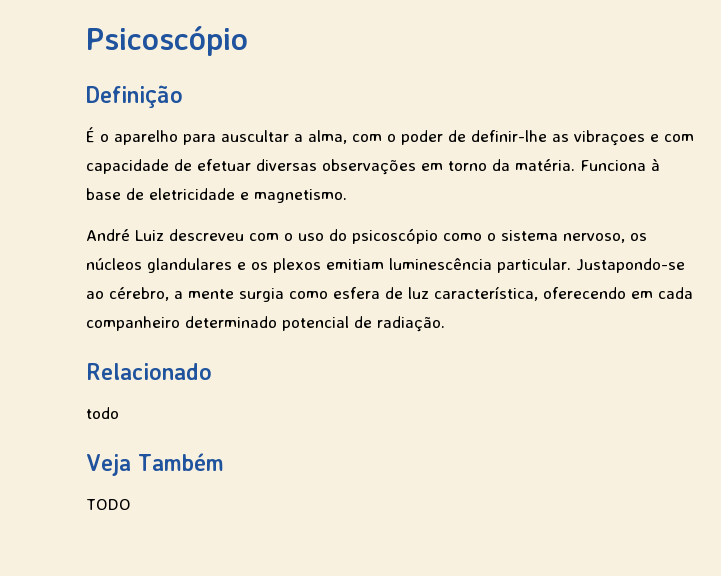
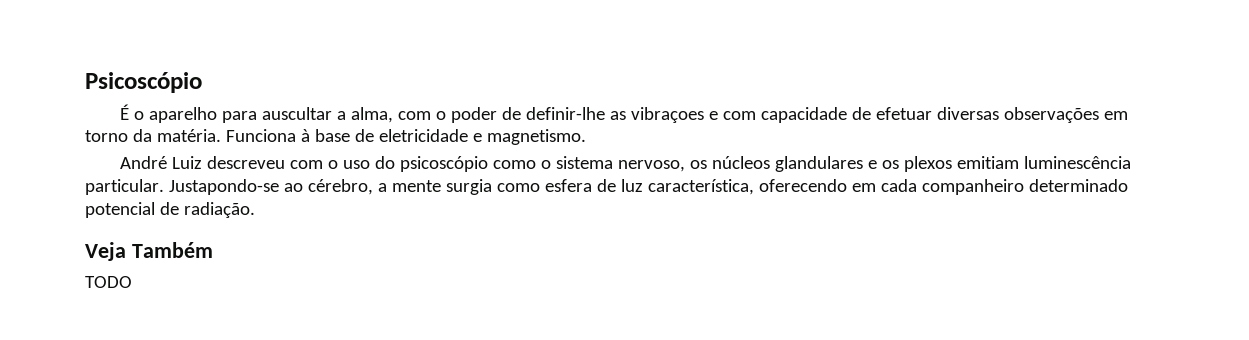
[86,85,183,108] // Definição -> (202, 82) none
[86,363,212,380] [86,407,119,419] // Relacionado // todo -> (255, 210) none

